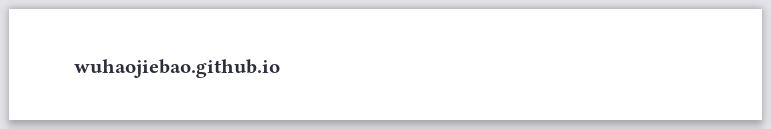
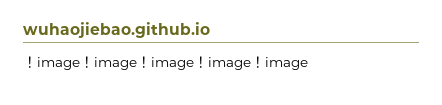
(280, 68) none -> [23,56,308,70] // ！image！image！image！image！image

